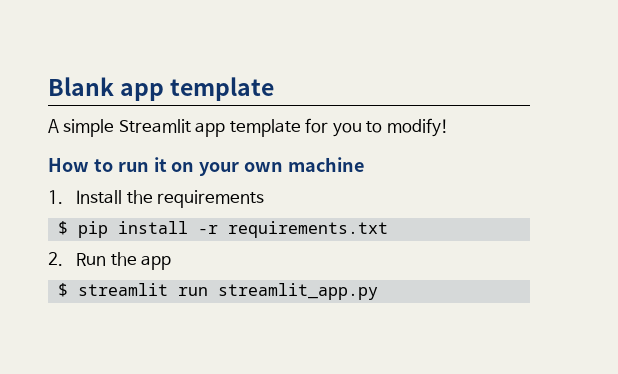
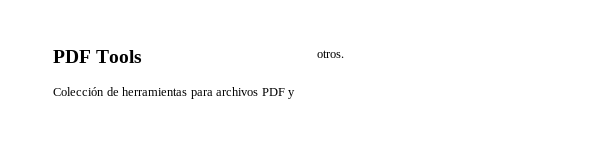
[48,77,275,101] [48,118,449,137] [48,157,365,176] [48,190,265,208] [57,221,388,238] [48,252,172,270] [57,283,378,300] Blank app template // A simple Streamlit app template for you to modify! // How to run it on your own machine // 1. Install the requirements // $ pip install -r requirements.txt // 2. Run the app // $ streamlit run streamlit_app.py -> [53,50,143,63] [53,87,295,99] [317,50,344,58] PDF Tools // Colección de herramientas para archivos PDF y otros.

